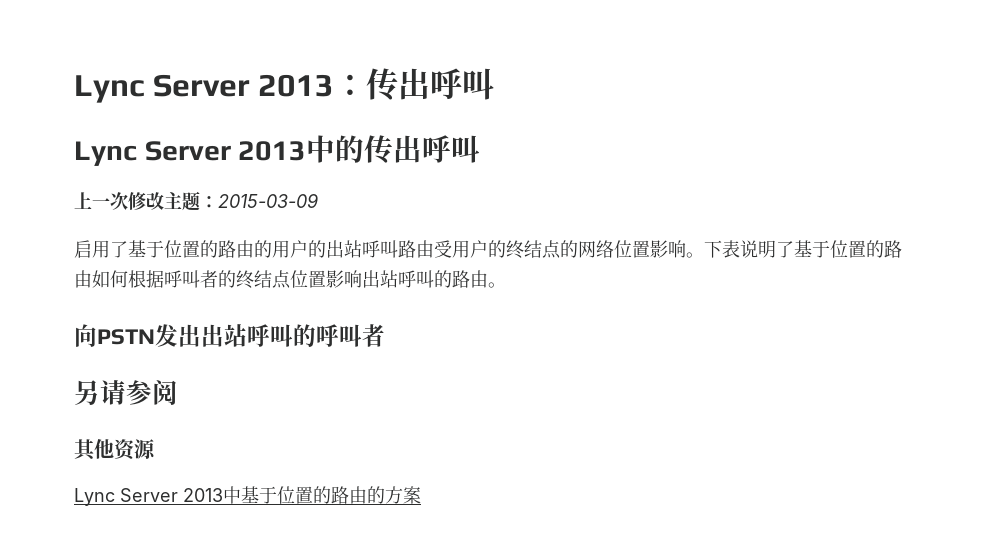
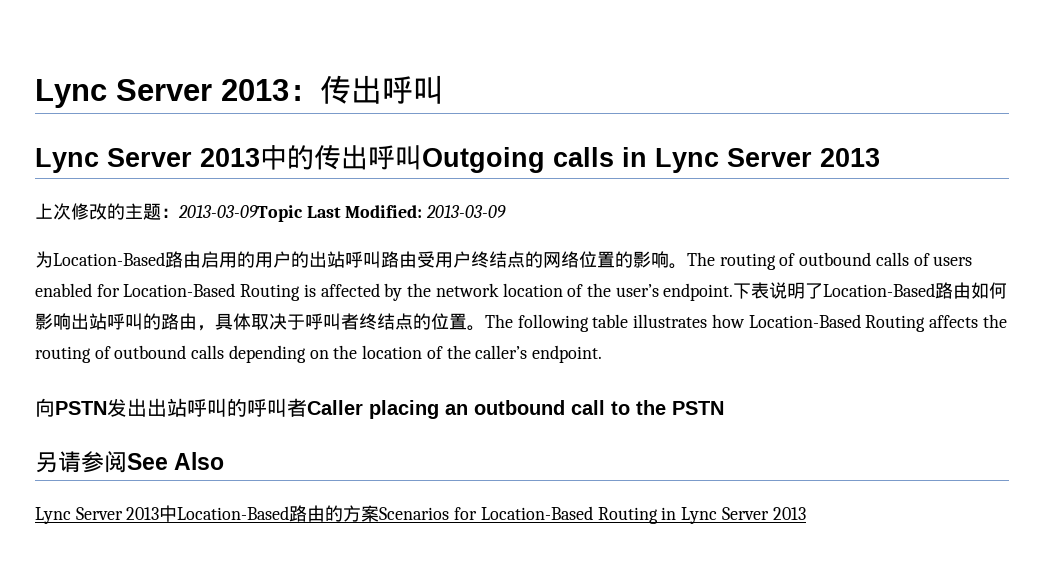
[74,191,319,211] [74,240,254,258] // 上一次修改主题：2015-03-09 // 启用了基于位置的路由 -> [422,147,880,173] [35,203,507,222] [35,251,237,268] Outgoing calls in Lync Server 2013 // 上次修改的主题：2013-03-09Topic Last Modified: 2013-03-09 // 为Location-Based路由启用
[488,240,506,258] 的 -> (471, 259) none
[650,240,902,258] [74,270,326,289] 影响。下表说明了基于位置的路由如何根据呼叫者的终结点位置 -> [615,251,973,270] [35,282,1008,301] 的影响。The routing of outbound calls of users enabled for Location-Based Routing is affected by the network location of the user’s endpoint.下表说明了Location-Based路由如何
[488,282,506,288] 。 -> [197,313,1007,332] [35,345,602,363] ，具体取决于呼叫者终结点的位置。The following table illustrates how Location-Based Routing affects the routing of outbound calls depending on the location of the caller’s endpoint.
(385, 335) none -> [307,400,724,419] Caller placing an outbound call to the PSTN
[74,439,156,461] [74,486,421,506] // 其他资源 // Lync Server 2013中基于位置的路由的方案 -> [127,452,225,470] [35,505,806,524] See Also // Lync Server 2013中Location-Based路由的方案Scenarios for Location-Based Routing in Lync Server 2013

